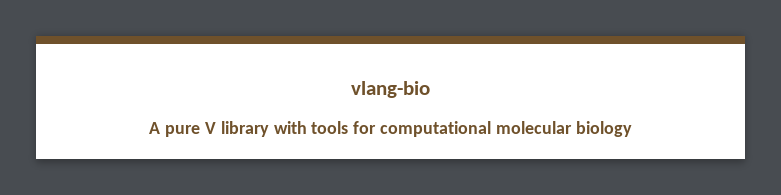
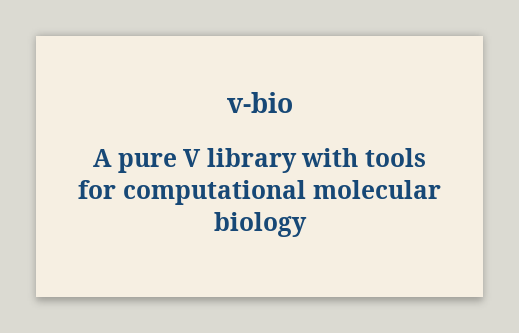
[351,81,430,98] vlang-bio -> [226,92,293,113] v-bio

